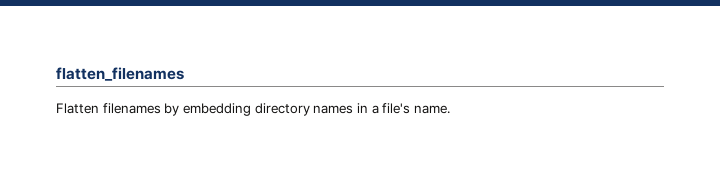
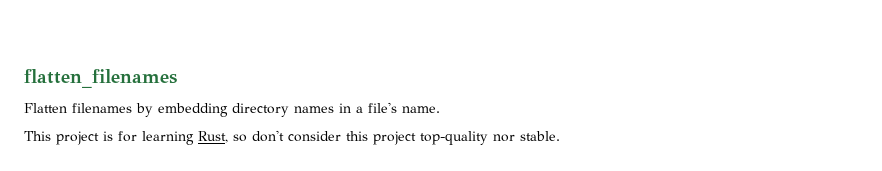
(450, 109) none -> [24,130,560,145] // This project is for learning Rust, so don't consider this project top-quality nor stable.

